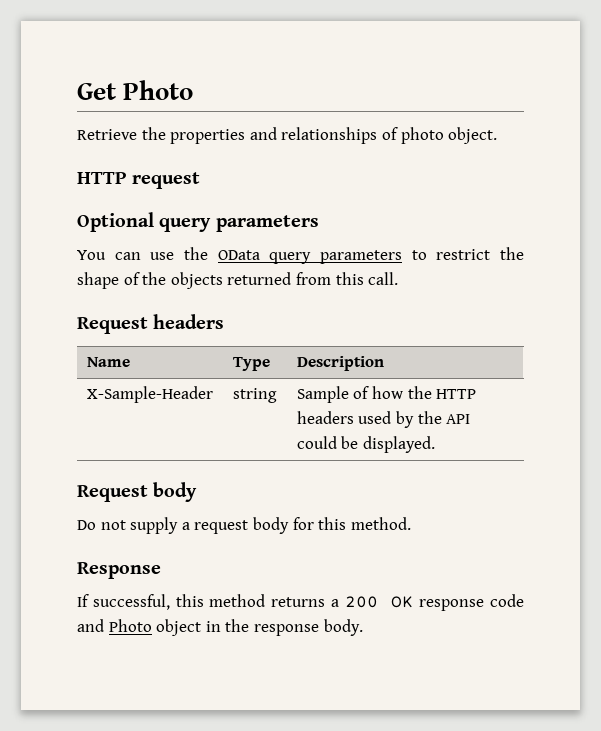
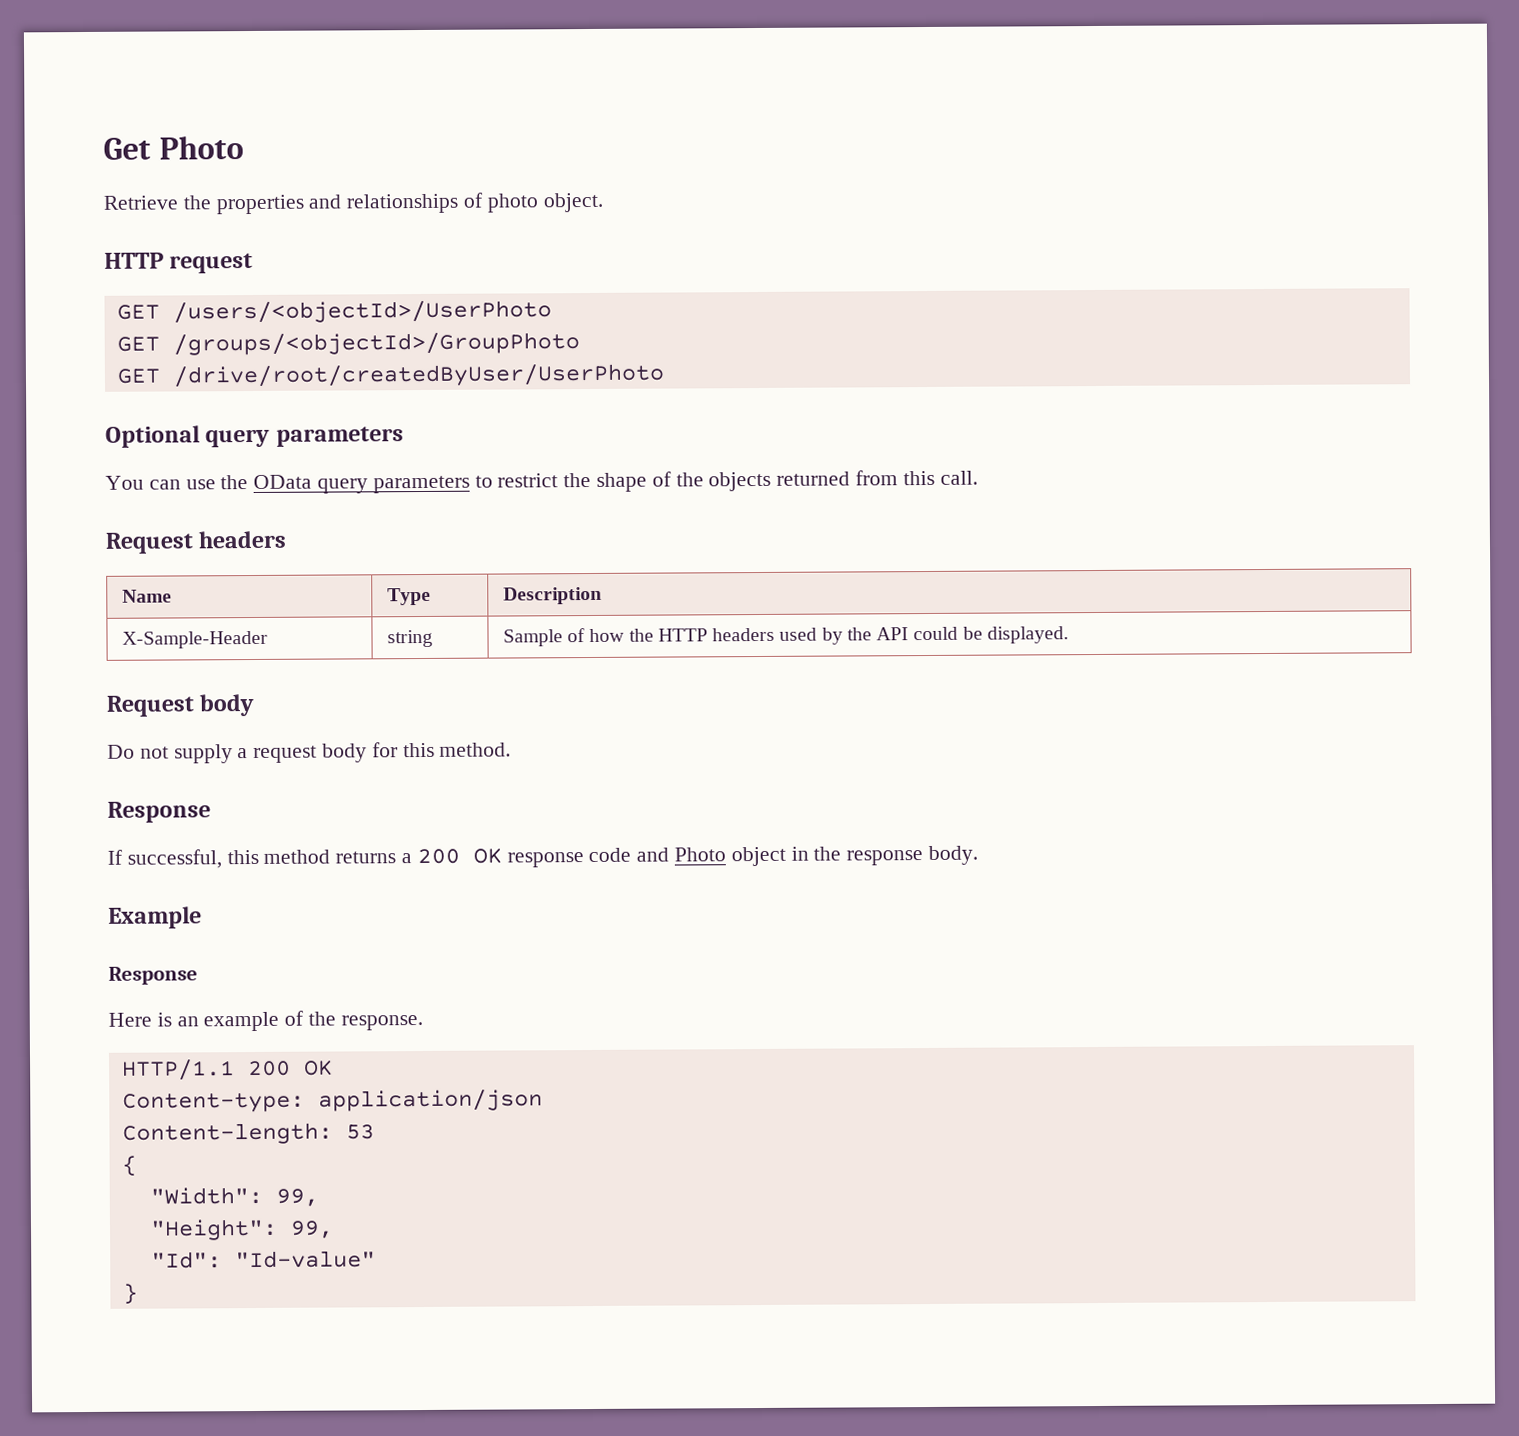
(201, 180) none -> [116,300,552,324] [116,332,580,356] [116,363,665,388] // GET /users/<objectId>/UserPhoto // GET /groups/<objectId>/GroupPhoto // GET /drive/root/createdByUser/UserPhoto
(363, 627) none -> [108,906,202,929] [108,966,198,985] [108,1010,423,1032] [121,1059,333,1081] [121,1089,543,1113] [121,1122,375,1145] [121,1155,137,1176] [149,1186,319,1207] [149,1218,334,1241] [150,1250,376,1269] [122,1283,138,1304] // Example // Response // Here is an example of the response. // HTTP/1.1 200 OK // Content-type: application/json // Content-length: 53 // { // "Width": 99, // "Height": 99, // "Id": "Id-value" // }

